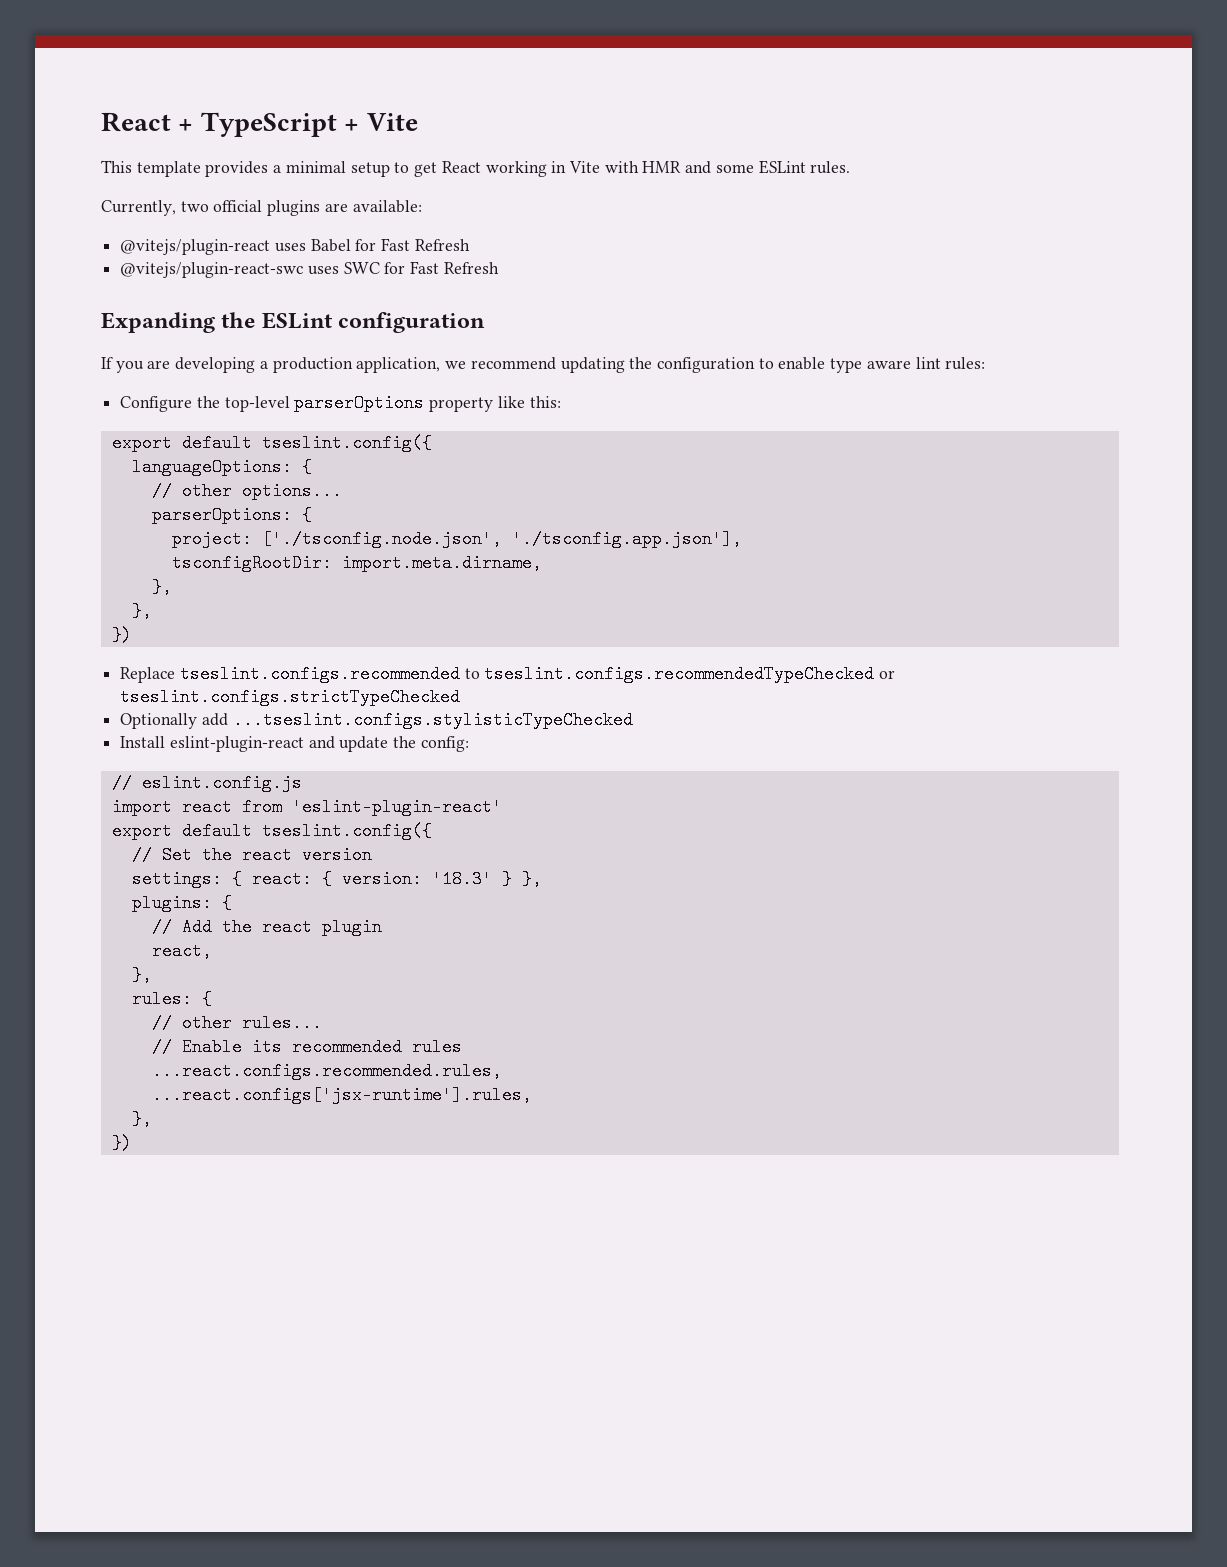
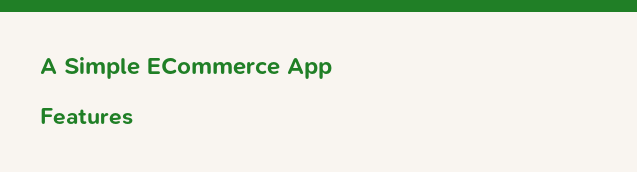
[101,112,418,137] [101,160,851,177] [101,200,422,216] [120,238,470,255] [120,261,499,278] [101,312,486,333] [101,357,986,373] [120,394,561,412] [111,434,432,452] [131,458,312,476] [151,482,342,500] [151,506,312,524] [171,530,742,548] [171,554,542,572] [151,578,172,596] [131,602,152,620] [111,626,132,644] [120,665,896,683] [120,688,461,706] [120,711,633,729] [120,736,469,752] [111,774,302,792] [111,798,502,816] [111,822,432,840] [131,846,372,864] [131,870,542,888] [131,894,232,912] [151,918,382,936] [151,942,212,960] [131,966,152,984] [131,990,212,1008] [151,1014,322,1032] [151,1038,462,1056] [151,1062,502,1080] [151,1086,532,1104] [131,1110,152,1128] [111,1134,132,1152] React + TypeScript + Vite // This template provides a minimal setup to get React working in Vite with HMR and some ESLint rules. // Currently, two official plugins are available: // @vitejs/plugin-react uses Babel for Fast Refresh // @vitejs/plugin-react-swc uses SWC for Fast Refresh // Expanding the ESLint configuration // If you are developing a production application, we recommend updating the configuration to enable type aware lint rules: // Configure the top-level parserOptions property like this: // export default tseslint.config({ // languageOptions: { // // other options... // parserOptions: { // project: ['./tsconfig.node.json', './tsconfig.app.json'], // tsconfigRootDir: import.meta.dirname, // }, // }, // }) // Replace tseslint.configs.recommended to tseslint.configs.recommendedTypeChecked or tseslint.configs.strictTypeChecked // Optionally add ...tseslint.configs.stylisticTypeChecked // Install eslint-plugin-react and update the config: // // eslint.config.js // import react from 'eslint-plugin-react' // export default tseslint.config({ // // Set the react version // settings: { react: { version: '18.3' } }, // plugins: { // // Add the react plugin // react, // }, // rules: { // // other rules... // // Enable its recommended rules // ...react.configs.recommended.rules, // ...react.configs['jsx-runtime'].rules, // }, // }) -> [40,57,332,79] [40,108,133,125] A Simple ECommerce App // Features

